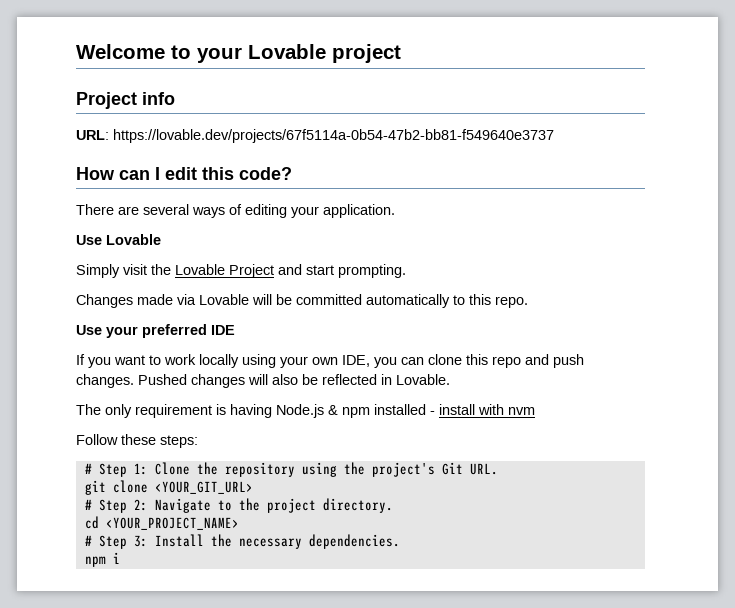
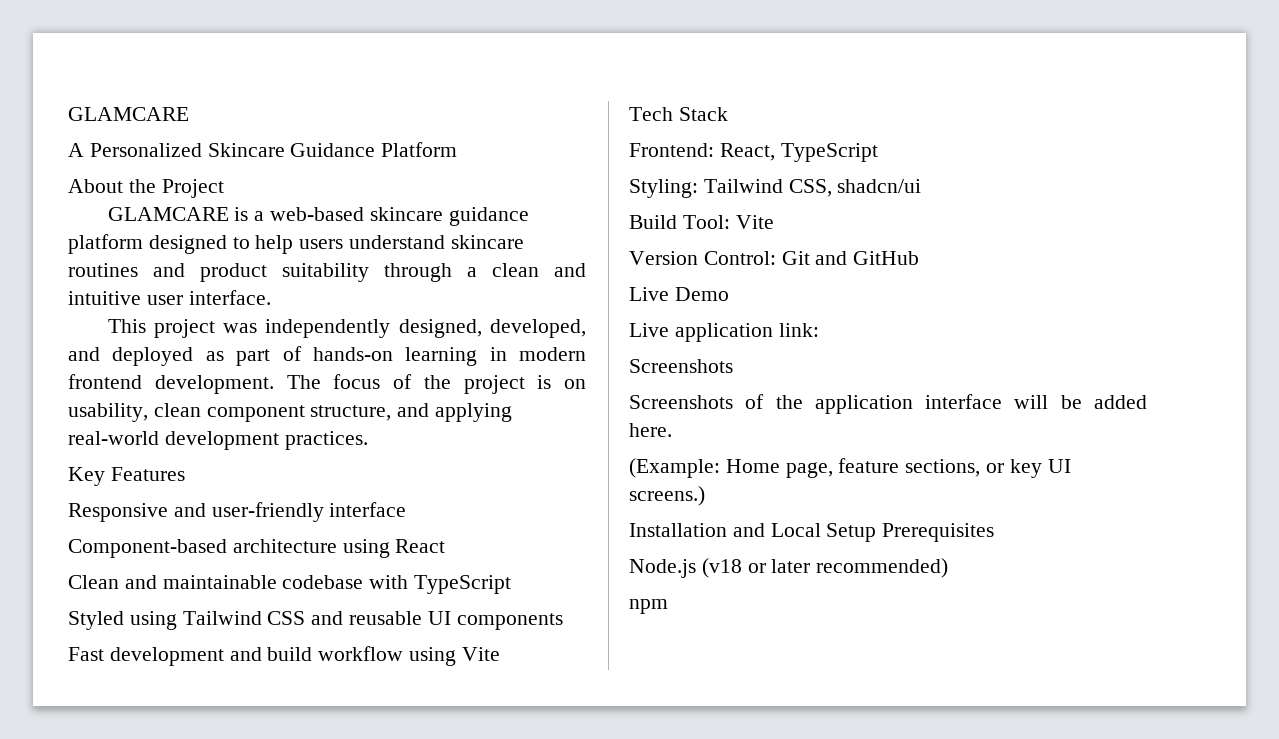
[76,44,401,63] [76,92,175,109] [76,129,554,143] [76,167,292,180] [76,204,395,218] [76,234,161,245] [76,264,406,278] [76,294,528,308] [76,324,235,338] [76,354,584,368] [76,374,450,388] [76,404,535,418] [76,434,198,448] [84,462,498,477] [84,480,253,495] [84,498,393,513] [84,516,239,530] [84,534,400,549] [84,552,120,567] Welcome to your Lovable project // Project info // URL: https://lovable.dev/projects/67f5114a-0b54-47b2-bb81-f549640e3737 // How can I edit this code? // There are several ways of editing your application. // Use Lovable // Simply visit the Lovable Project and start prompting. // Changes made via Lovable will be committed automatically to this repo. // Use your preferred IDE // If you want to work locally using your own IDE, you can clone this repo and push changes. Pushed changes will also be reflected in Lovable. // The only requirement is having Node.js & npm installed - install with nvm // Follow these steps: // # Step 1: Clone the repository using the project's Git URL. // git clone <YOUR_GIT_URL> // # Step 2: Navigate to the project directory. // cd <YOUR_PROJECT_NAME> // # Step 3: Install the necessary dependencies. // npm i -> [68,107,189,121] [68,142,458,157] [68,179,224,198] [107,207,529,226] [68,234,524,254] [68,263,586,282] [68,290,271,305] [107,319,586,338] [68,346,586,366] [68,374,586,394] [68,403,513,422] [68,431,368,450] [68,467,185,486] [68,502,407,522] [68,539,446,558] [68,575,512,594] [68,611,563,630] [68,646,500,666] [629,107,728,121] [629,143,878,162] [629,179,922,198] [629,215,774,229] [629,251,920,265] [629,287,729,301] [629,323,819,342] [629,359,733,373] [629,394,1147,414] [629,423,672,437] [629,458,1071,478] [629,486,705,506] [629,523,995,542] [629,558,949,578] [629,599,668,614] GLAMCARE // A Personalized Skincare Guidance Platform // About the Project // GLAMCARE is a web-based skincare guidance platform designed to help users understand skincare routines and product suitability through a clean and intuitive user interface. // This project was independently designed, developed, and deployed as part of hands-on learning in modern frontend development. The focus of the project is on usability, clean component structure, and applying real-world development practices. // Key Features // Responsive and user-friendly interface // Component-based architecture using React // Clean and maintainable codebase with TypeScript // Styled using Tailwind CSS and reusable UI components // Fast development and build workflow using Vite // Tech Stack // Frontend: React, TypeScript // Styling: Tailwind CSS, shadcn/ui // Build Tool: Vite // Version Control: Git and GitHub // Live Demo // Live application link: // Screenshots // Screenshots of the application interface will be added here. // (Example: Home page, feature sections, or key UI screens.) // Installation and Local Setup Prerequisites // Node.js (v18 or later recommended) // npm

